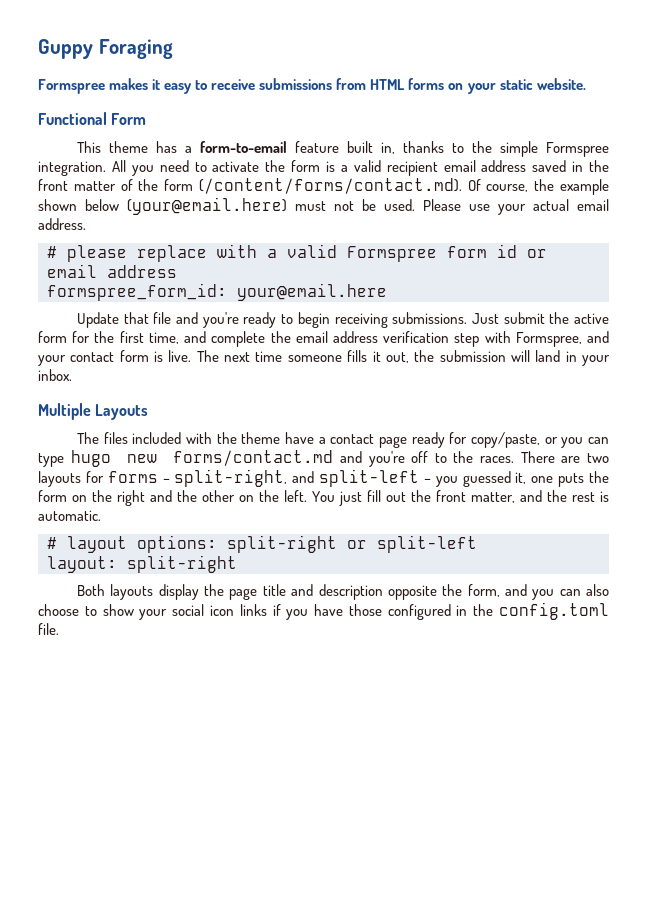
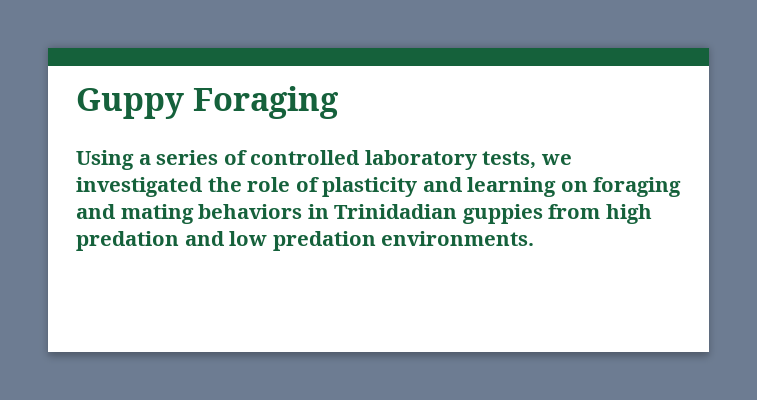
[38,78,586,94] [38,112,147,125] [76,141,610,157] [38,160,609,176] [38,178,609,195] [38,197,609,215] [38,218,86,230] [47,244,547,262] [47,264,177,278] [47,283,387,301] [76,312,610,328] [38,331,609,347] [38,350,611,366] [38,369,72,381] [38,403,149,420] [76,432,609,448] [38,450,609,467] [38,469,609,487] [38,490,609,506] [38,510,101,521] [47,535,477,553] [47,555,237,573] [76,584,609,600] [38,602,609,620] [38,623,59,635] Formspree makes it easy to receive submissions from HTML forms on your static website. // Functional Form // This theme has a form-to-email feature built in, thanks to the simple Formspree integration. All you need to activate the form is a valid recipient email address saved in the front matter of the form (/content/forms/contact.md). Of course, the example shown below (your@email.here) must not be used. Please use your actual email address. // # please replace with a valid Formspree form id or email address // formspree_form_id: your@email.here // Update that file and you're ready to begin receiving submissions. Just submit the active form for the first time, and complete the email address verification step with Formspree, and your contact form is live. The next time someone fills it out, the submission will land in your inbox. // Multiple Layouts // The files included with the theme have a contact page ready for copy/paste, or you can type hugo new forms/contact.md and you're off to the races. There are two layouts for forms – split-right, and split-left – you guessed it, one puts the form on the right and the other on the left. You just fill out the front matter, and the rest is automatic. // # layout options: split-right or split-left // layout: split-right // Both layouts display the page title and description opposite the form, and you can also choose to show your social icon links if you have those configured in the config.toml file. -> [76,150,572,170] [76,177,682,197] [76,204,652,224] [76,231,535,251] Using a series of controlled laboratory tests, we investigated the role of plasticity and learning on foraging and mating behaviors in Trinidadian guppies from high predation and low predation environments.

